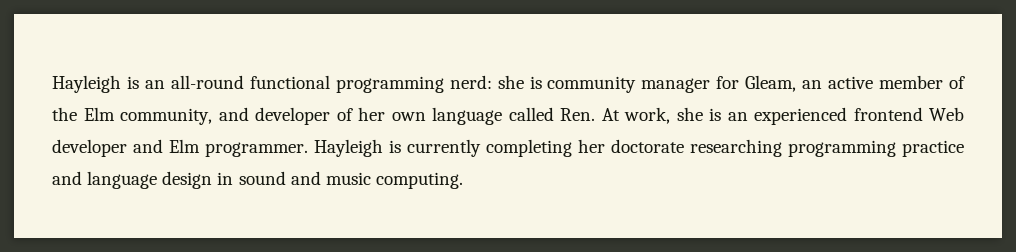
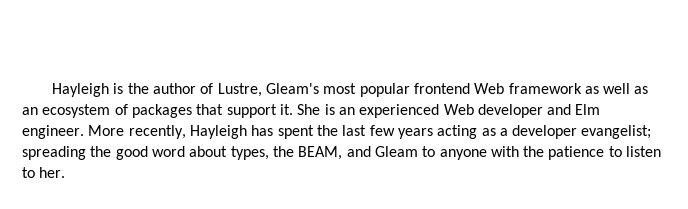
[52,75,965,93] [52,107,703,125] Hayleigh is an all-round functional programming nerd: she is community manager for Gleam, an active member of the Elm community, and developer of her own language called Ren. At work, she -> [51,83,649,97] [22,104,321,118] Hayleigh is the author of Lustre, Gleam's most popular frontend Web framework as well as an ecosystem of packages that support it. She
[853,107,923,121] frontend -> (440, 111) none
[205,139,964,157] [52,171,463,189] programmer. Hayleigh is currently completing her doctorate researching programming practice and language design in sound and music computing. -> [22,125,652,139] [22,146,662,160] [22,167,66,178] engineer. More recently, Hayleigh has spent the last few years acting as a developer evangelist; spreading the good word about types, the BEAM, and Gleam to anyone with the patience to listen to her.

